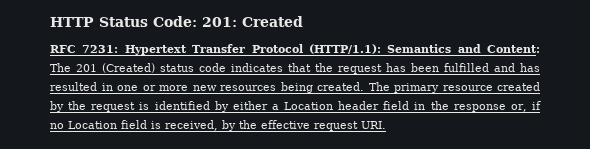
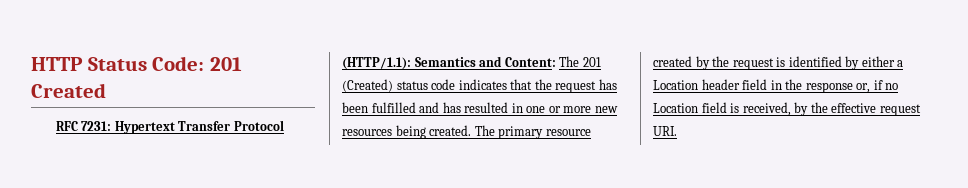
[202,17,237,27] 201: -> [209,57,242,71] 201

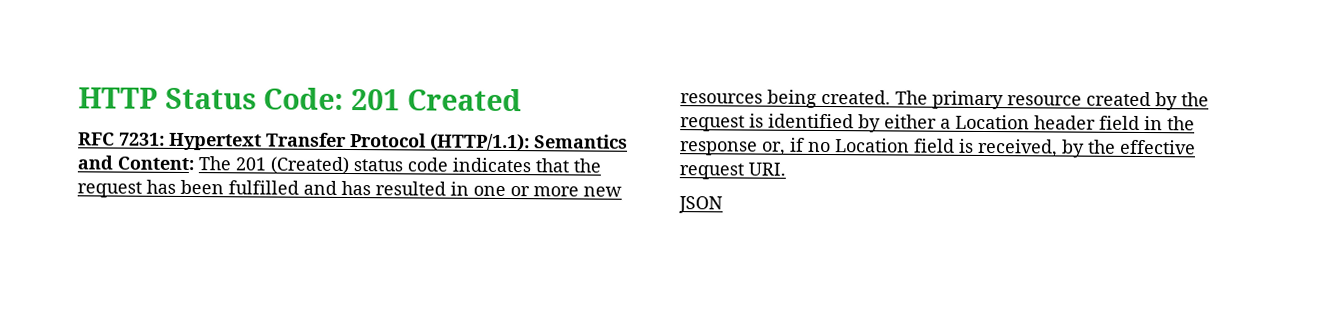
(677, 131) none -> [678,196,723,214] // JSON

